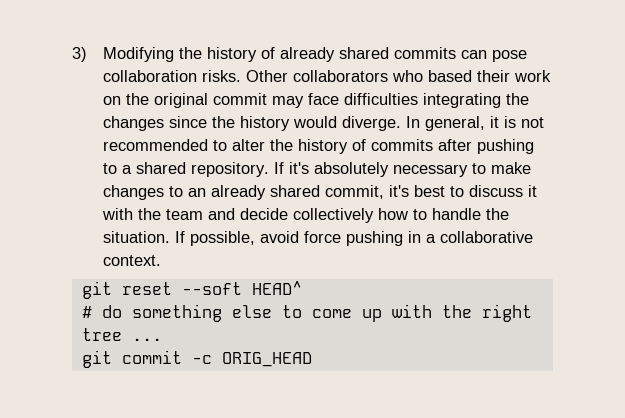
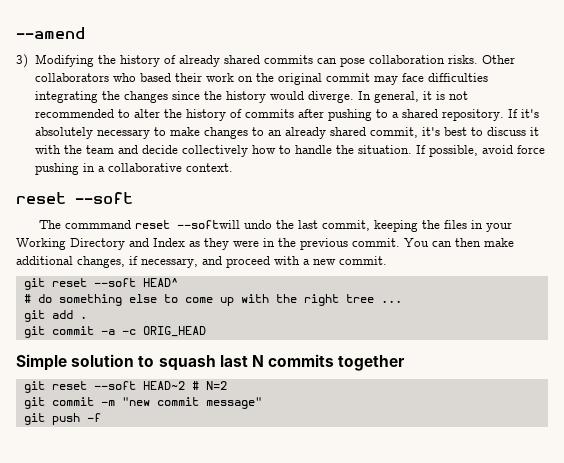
(72, 54) none -> [16,27,85,39] --amend //
(162, 260) none -> [16,192,133,204] [39,220,513,232] [16,238,514,250] [16,256,387,268] // reset --soft // The commmand reset --softwill undo the last commit, keeping the files in your Working Directory and Index as they were in the previous commit. You can then make additional changes, if necessary, and proceed with a new commit.
[81,350,182,368] // git commit -> [23,310,87,322] [23,326,115,338] // git add . // git commit -a
(312, 359) none -> [16,354,406,371] [23,381,227,393] [23,397,262,409] [23,413,101,425] // Simple solution to squash last N commits together // git reset --soft HEAD~2 # N=2 // git commit -m "new commit message" // git push -f

